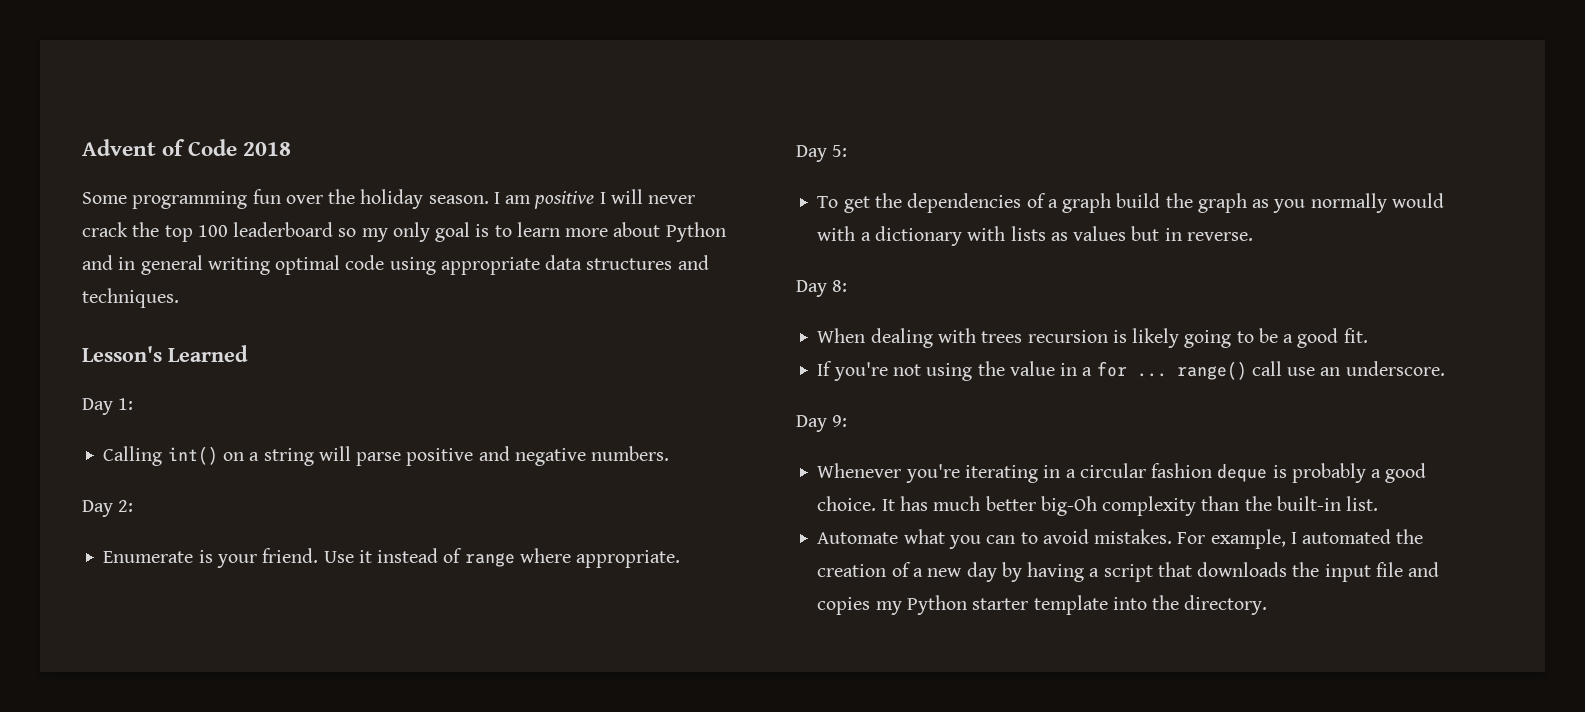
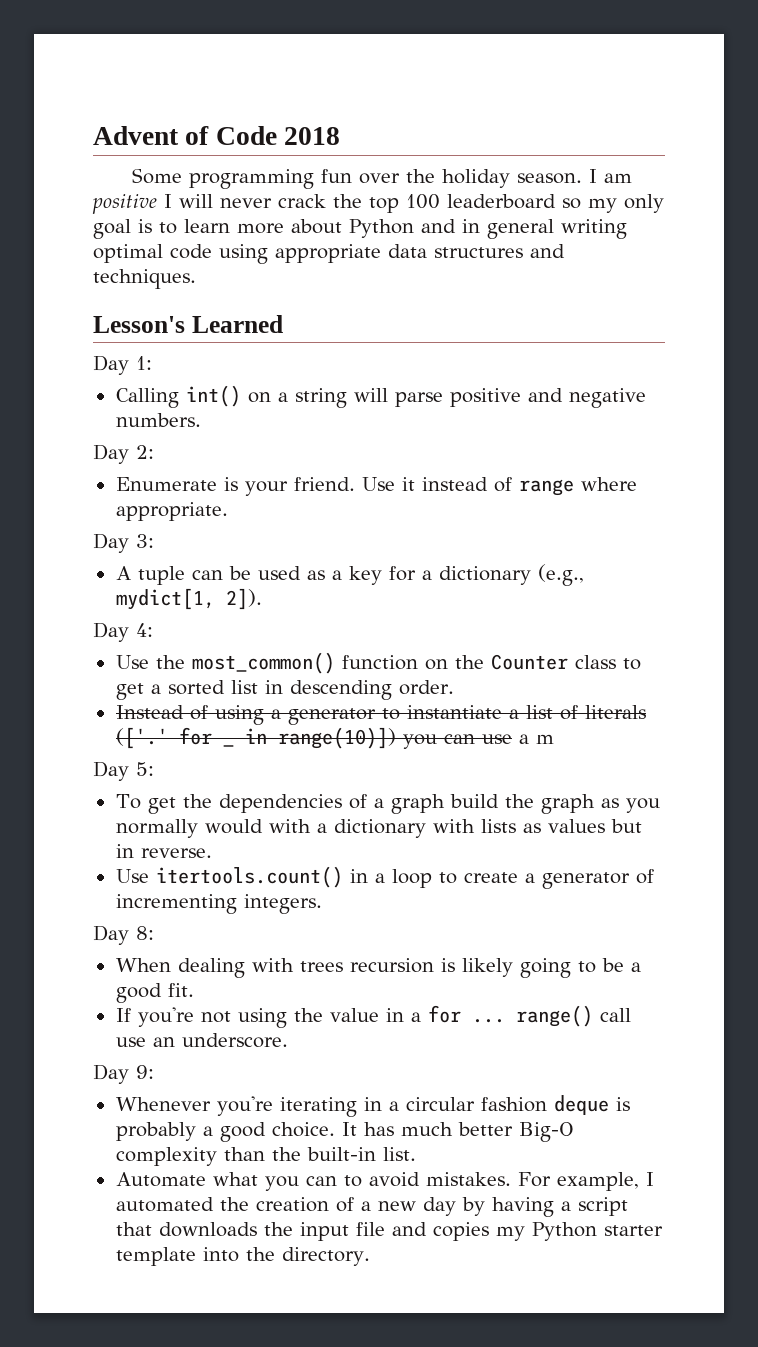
(681, 559) none -> [93,533,154,553] [115,564,584,586] [115,588,262,610] [93,622,153,642] [115,652,641,674] [115,680,454,700] [115,705,646,725] [115,727,234,749] [244,727,554,749] // Day 3: // A tuple can be used as a key for a dictionary (e.g., mydict[1, 2]). // Day 4: // Use the most_common() function on the Counter class to get a sorted list in descending order. // Instead of using a generator to instantiate a list of literals (['.' for _ in range(10)]) you can use a m
(1253, 236) none -> [115,866,654,889] [115,894,322,914] // Use itertools.count() in a loop to create a generator of incrementing integers.
[1040,496,1097,516] big-Oh -> [518,1122,574,1142] Big-O

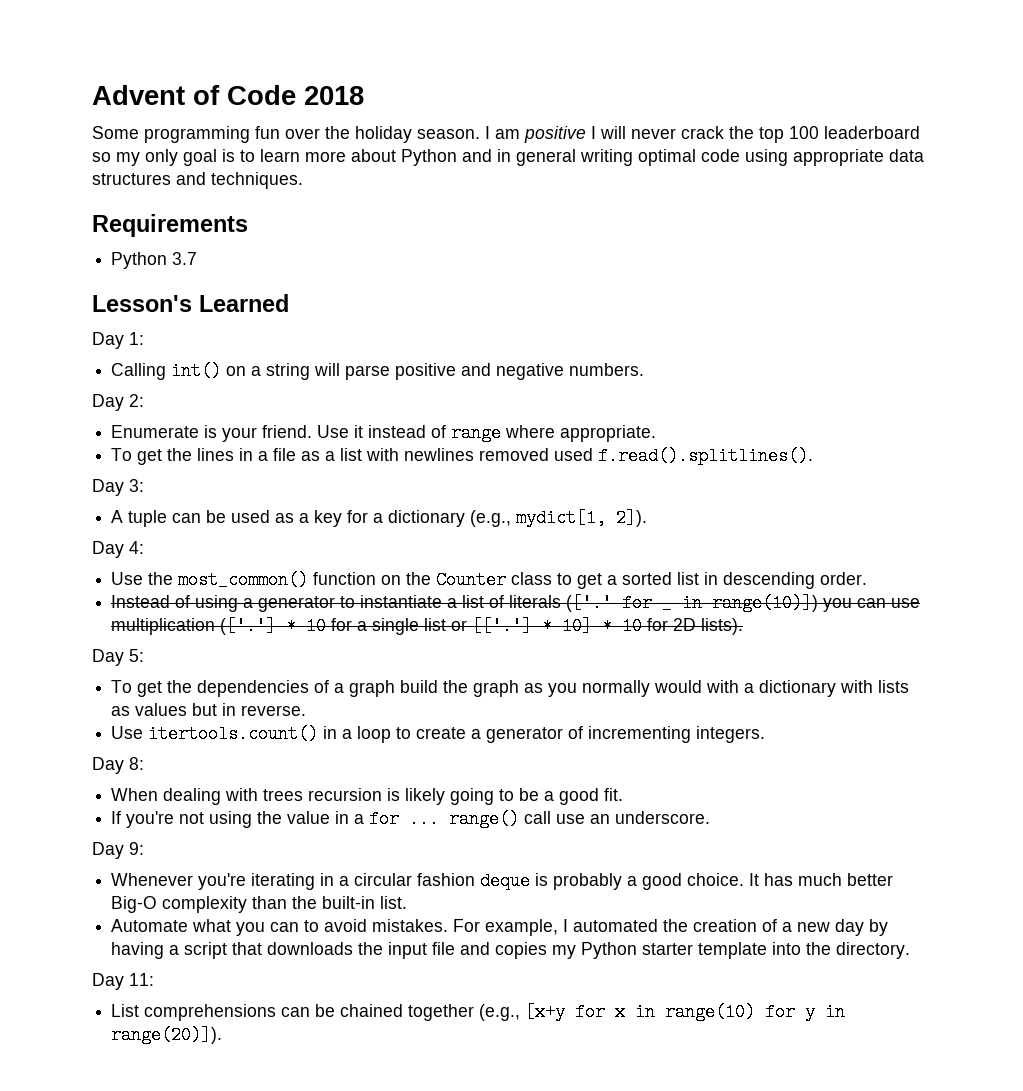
(196, 279) none -> [92,214,248,237] [111,252,198,269] // Requirements // Python 3.7
(228, 511) none -> [111,447,814,465] // To get the lines in a file as a list with newlines removed used f.read().splitlines().
[518,734,554,744] a m -> [111,617,744,635] multiplication (['.'] * 10 for a single list or [['.'] * 10] * 10 for 2D lists).
(370, 1256) none -> [92,973,154,990] [111,1003,846,1021] [111,1026,223,1044] // Day 11: // List comprehensions can be chained together (e.g., [x+y for x in range(10) for y in range(20)]).

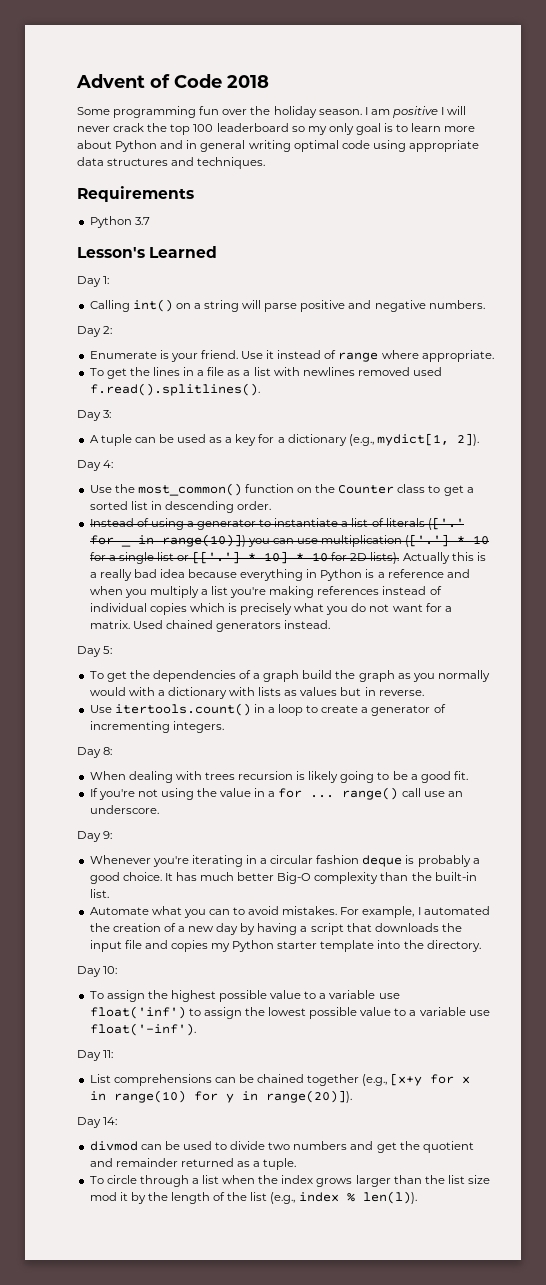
(744, 626) none -> [402,552,486,564] [89,569,470,581] [89,586,442,598] [89,603,452,615] [89,620,331,632] Actually this is a really bad idea because everything in Python is a reference and when you multiply a list you're making references instead of individual copies which is precisely what you do not want for a matrix. Used chained generators instead.
(911, 950) none -> [77,966,118,977] [89,990,400,1002] [89,1006,490,1019] [89,1023,196,1036] // Day 10: // To assign the highest possible value to a variable use float('inf') to assign the lowest possible value to a variable use float('-inf').
(223, 1035) none -> [77,1117,118,1128] [89,1141,474,1153] [89,1158,297,1170] [89,1175,491,1187] [89,1191,417,1204] // Day 14: // divmod can be used to divide two numbers and get the quotient and remainder returned as a tuple. // To circle through a list when the index grows larger than the list size mod it by the length of the list (e.g., index % len(l)).

